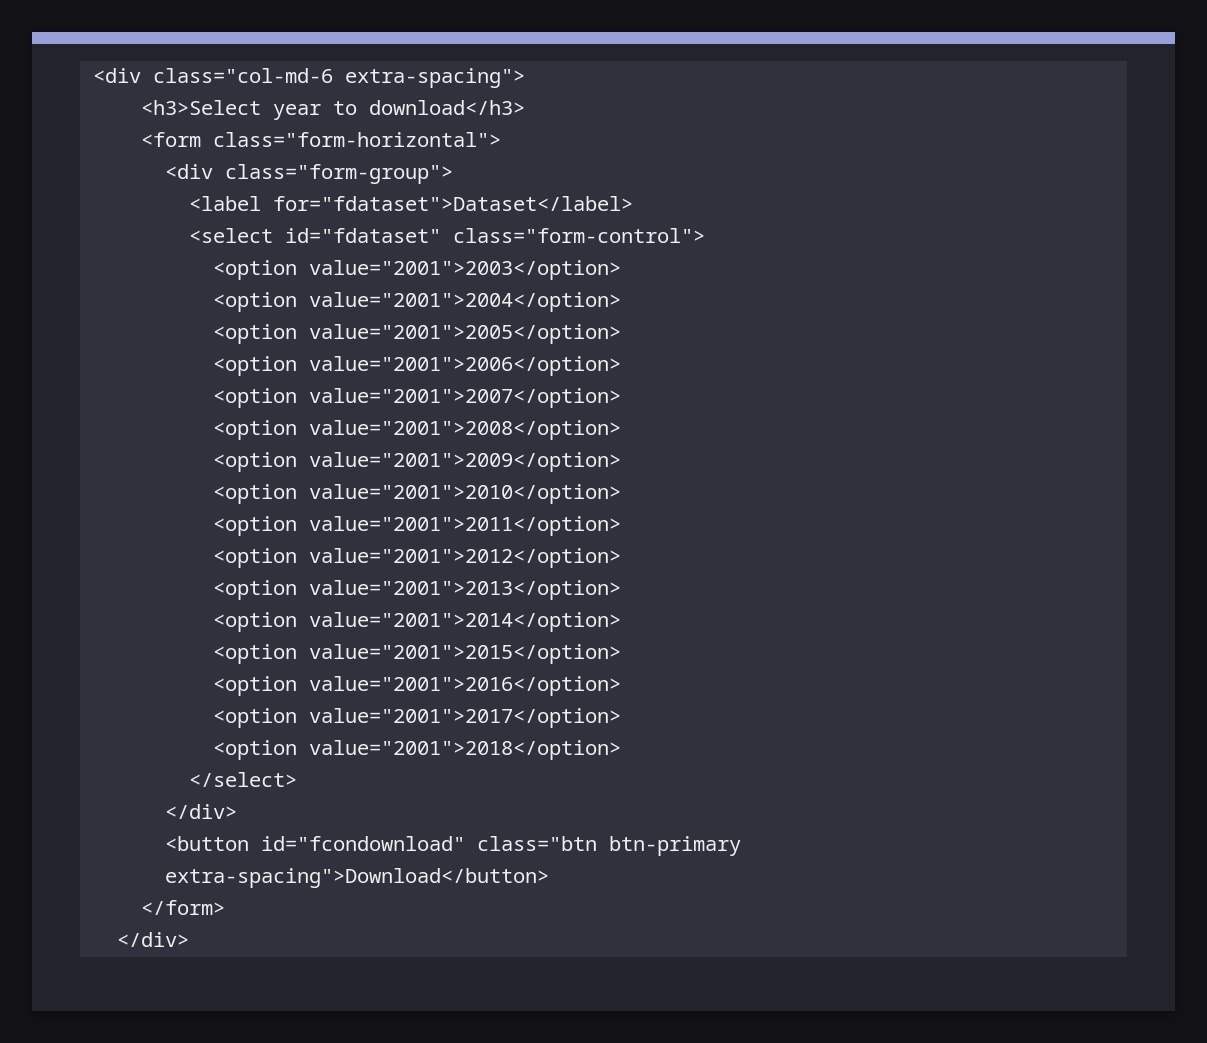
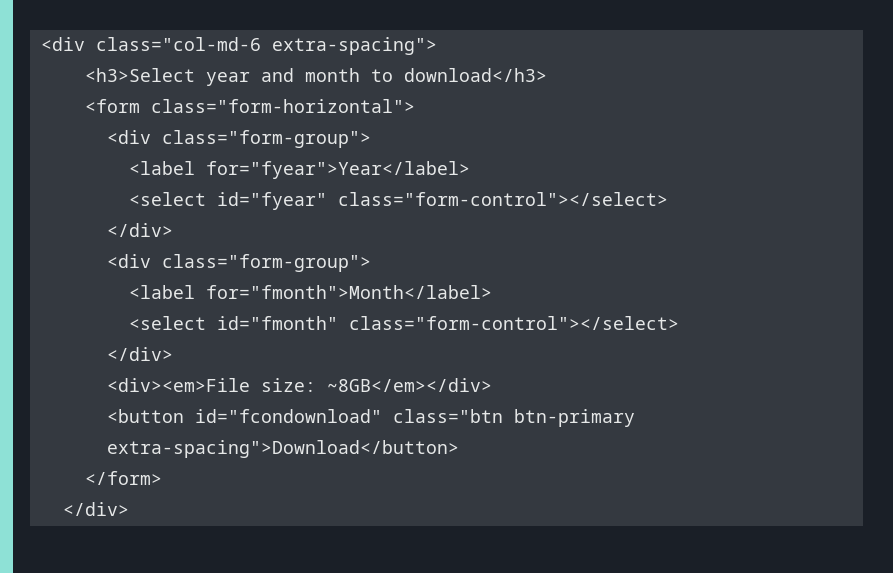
(321, 112) none -> [261,68,361,82] and month
[272,196,633,211] [188,228,705,243] [212,260,621,280] [212,292,621,312] [212,324,621,344] [212,356,621,376] [212,388,621,408] [212,420,621,440] [212,452,621,472] [212,484,621,504] [212,516,621,536] [212,548,621,568] [212,580,621,600] [212,612,621,632] [212,644,621,664] [212,676,621,696] [212,708,621,728] [212,740,621,760] [188,772,297,787] [164,804,237,819] for="fdataset">Dataset</label> // <select id="fdataset" class="form-control"> // <option value="2001">2003</option> // <option value="2001">2004</option> // <option value="2001">2005</option> // <option value="2001">2006</option> // <option value="2001">2007</option> // <option value="2001">2008</option> // <option value="2001">2009</option> // <option value="2001">2010</option> // <option value="2001">2011</option> // <option value="2001">2012</option> // <option value="2001">2013</option> // <option value="2001">2014</option> // <option value="2001">2015</option> // <option value="2001">2016</option> // <option value="2001">2017</option> // <option value="2001">2018</option> // </select> // </div> -> [206,161,471,179] [129,192,669,210] [107,223,174,237] [107,254,372,272] [129,285,493,299] [129,316,680,330] [107,347,174,361] [107,378,493,392] for="fyear">Year</label> // <select id="fyear" class="form-control"></select> // </div> // <div class="form-group"> // <label for="fmonth">Month</label> // <select id="fmonth" class="form-control"></select> // </div> // <div><em>File size: ~8GB</em></div>

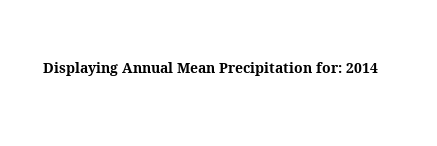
[41,37,438,55] [85,68,548,86] [85,99,416,113] [107,130,372,148] [129,161,471,179] [129,192,669,210] [107,223,174,237] [107,254,372,272] [129,285,493,299] [129,316,680,330] [107,347,174,361] [107,378,493,392] [107,409,636,427] [107,440,460,458] [85,471,163,485] [63,502,130,516] <div class="col-md-6 extra-spacing"> // <h3>Select year and month to download</h3> // <form class="form-horizontal"> // <div class="form-group"> // <label for="fyear">Year</label> // <select id="fyear" class="form-control"></select> // </div> // <div class="form-group"> // <label for="fmonth">Month</label> // <select id="fmonth" class="form-control"></select> // </div> // <div><em>File size: ~8GB</em></div> // <button id="fcondownload" class="btn btn-primary extra-spacing">Download</button> // </form> // </div> -> [43,62,378,76] Displaying Annual Mean Precipitation for: 2014

